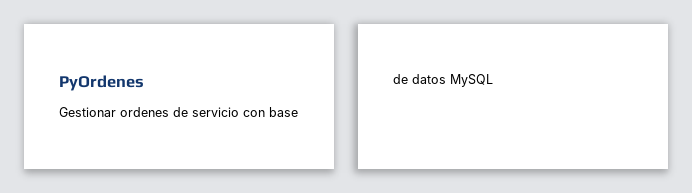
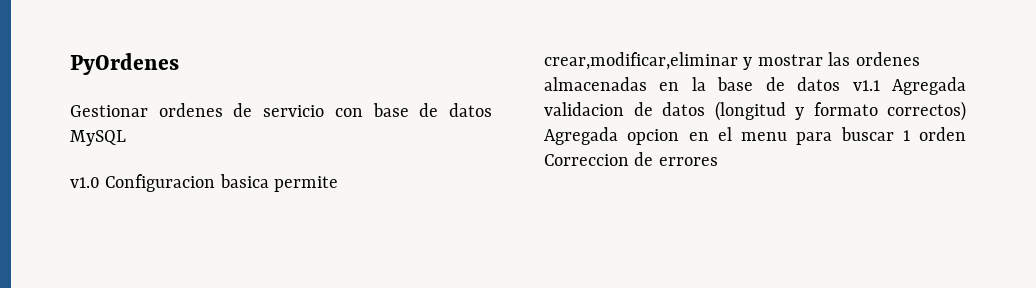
(493, 80) none -> [70,174,339,192] [544,52,920,70] [544,77,966,95] [544,101,966,121] [544,127,966,145] [544,152,718,166] // v1.0 Configuracion basica permite crear,modificar,eliminar y mostrar las ordenes almacenadas en la base de datos v1.1 Agregada validacion de datos (longitud y formato correctos) Agregada opcion en el menu para buscar 1 orden Correccion de errores

